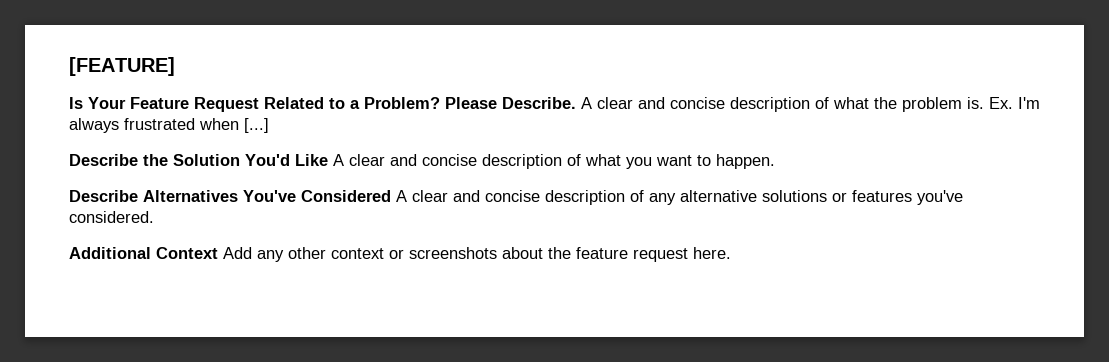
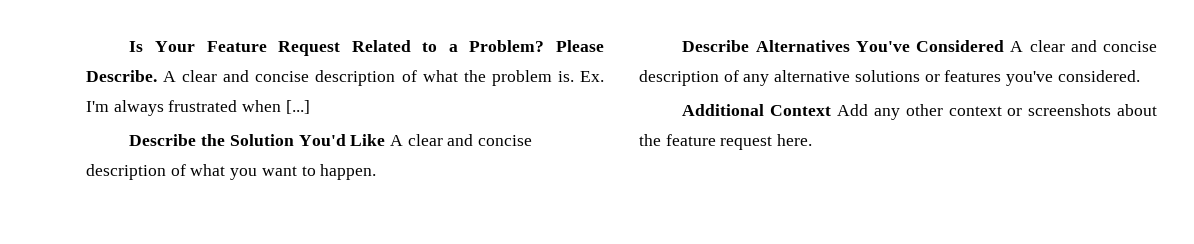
[69,57,175,76] [FEATURE] // -> (129, 46) none

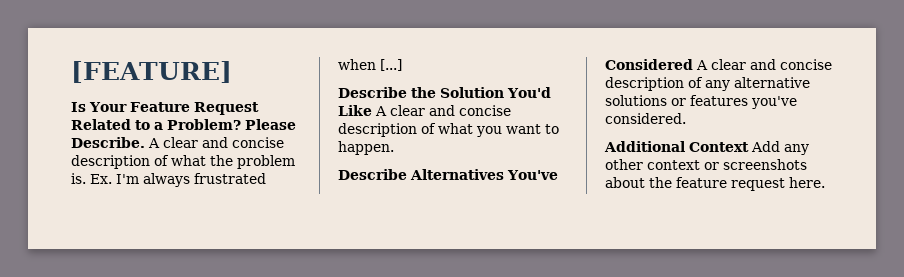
(129, 46) none -> [71,61,232,83] [FEATURE] //

